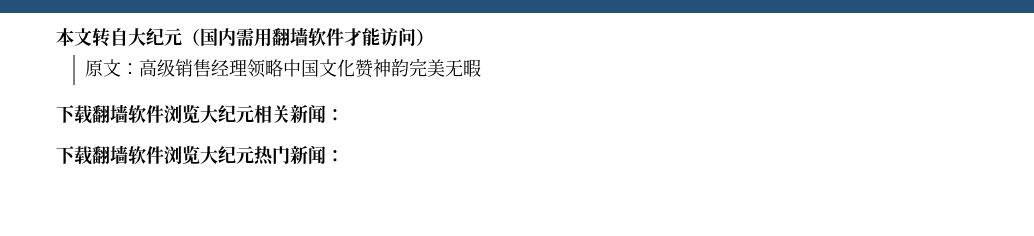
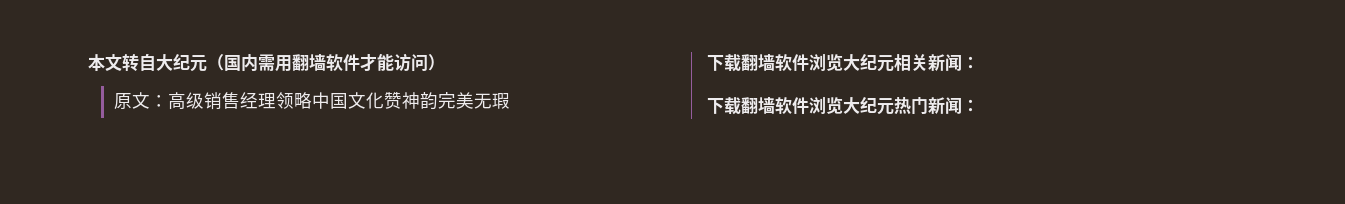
[463,59,482,77] 暇 -> [491,93,510,109] 瑕

